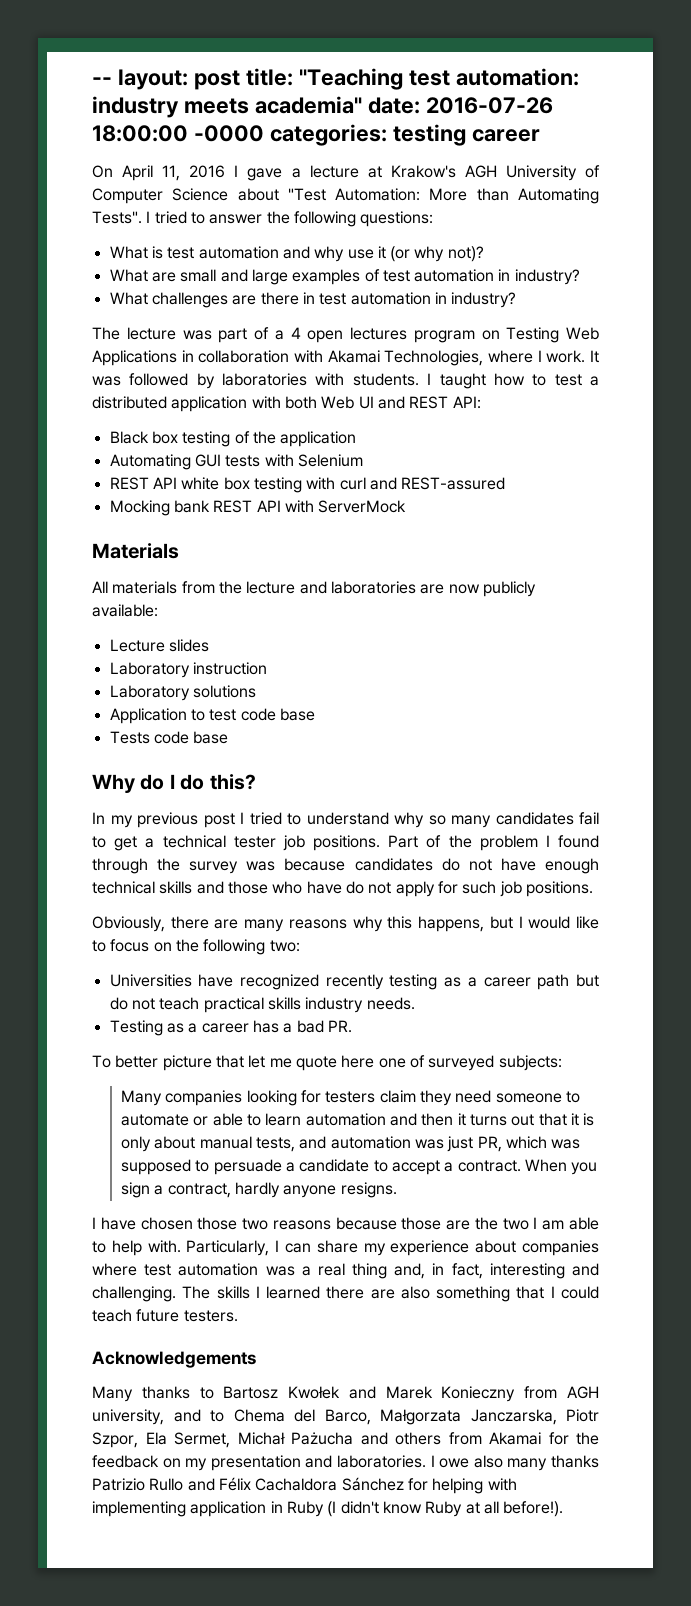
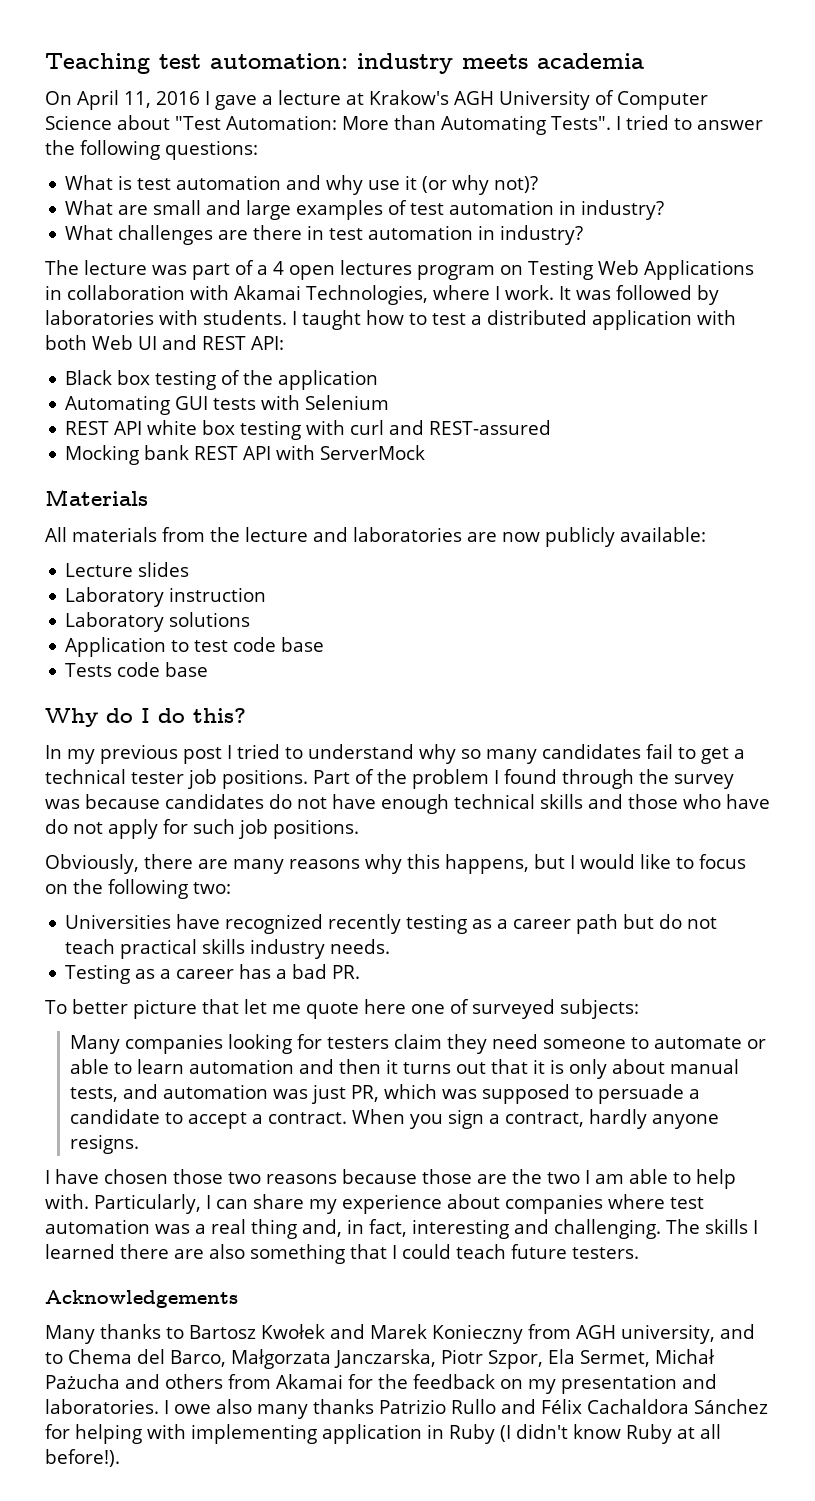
[92,68,579,90] [92,96,553,118] [92,124,540,146] -- layout: post title: "Teaching test automation: industry meets academia" date: 2016-07-26 18:00:00 -0000 categories: testing career -> [45,53,644,74] Teaching test automation: industry meets academia

